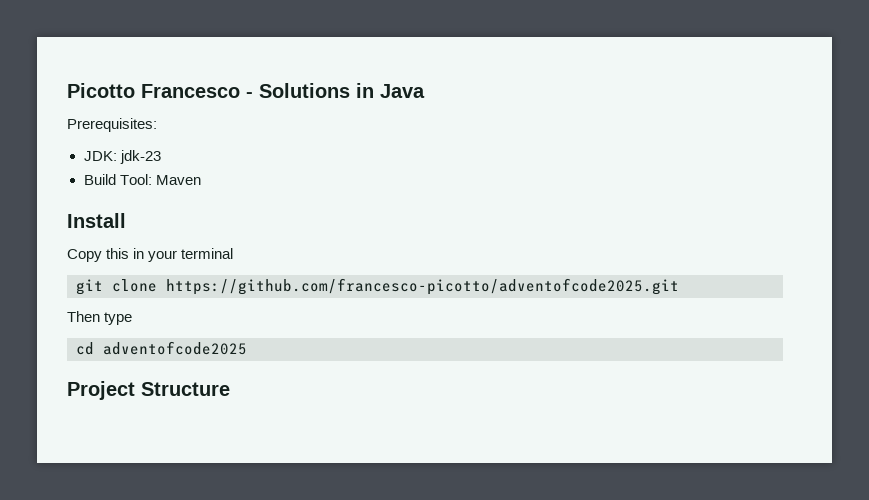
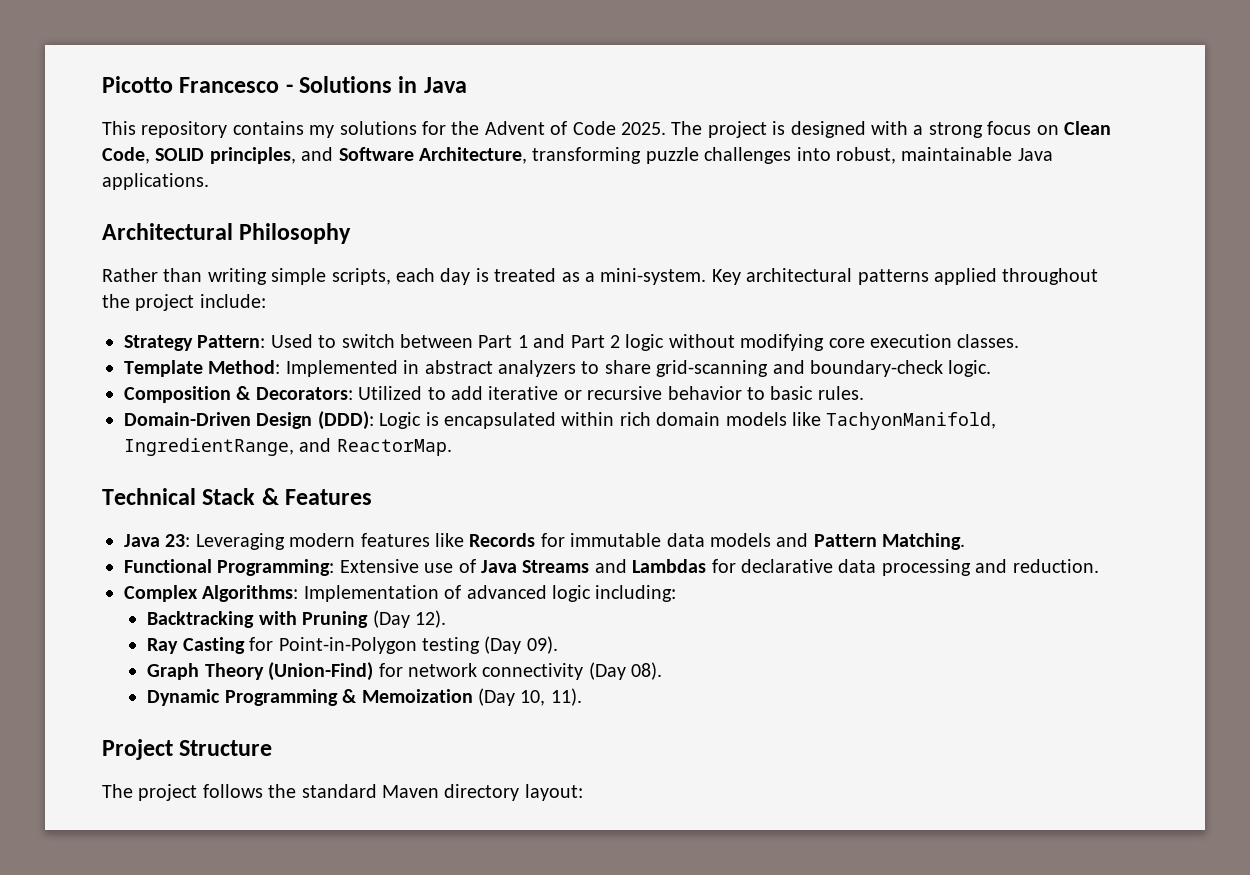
[67,118,157,132] [83,150,161,164] [83,174,201,185] [67,213,126,228] [67,248,234,262] [76,278,679,295] [67,311,133,325] [76,341,247,355] [67,381,230,400] Prerequisites: // JDK: jdk-23 // Build Tool: Maven // Install // Copy this in your terminal // git clone https://github.com/francesco-picotto/adventofcode2025.git // Then type // cd adventofcode2025 // Project Structure -> [102,121,1111,138] [102,147,1053,164] [102,173,209,190] [102,223,352,244] [102,268,1099,285] [102,294,266,311] [124,334,1020,351] [124,360,992,377] [124,386,864,403] [124,411,997,430] [124,438,452,456] [102,488,373,505] [124,533,966,550] [124,559,1099,576] [124,585,677,602] [147,610,446,628] [147,636,558,654] [147,662,663,681] [147,688,582,706] [102,739,273,760] [102,784,583,801] This repository contains my solutions for the Advent of Code 2025. The project is designed with a strong focus on Clean Code, SOLID principles, and Software Architecture, transforming puzzle challenges into robust, maintainable Java applications. // Architectural Philosophy // Rather than writing simple scripts, each day is treated as a mini-system. Key architectural patterns applied throughout the project include: // Strategy Pattern: Used to switch between Part 1 and Part 2 logic without modifying core execution classes. // Template Method: Implemented in abstract analyzers to share grid-scanning and boundary-check logic. // Composition & Decorators: Utilized to add iterative or recursive behavior to basic rules. // Domain-Driven Design (DDD): Logic is encapsulated within rich domain models like TachyonManifold, IngredientRange, and ReactorMap. // Technical Stack & Features // Java 23: Leveraging modern features like Records for immutable data models and Pattern Matching. // Functional Programming: Extensive use of Java Streams and Lambdas for declarative data processing and reduction. // Complex Algorithms: Implementation of advanced logic including: // Backtracking with Pruning (Day 12). // Ray Casting for Point-in-Polygon testing (Day 09). // Graph Theory (Union-Find) for network connectivity (Day 08). // Dynamic Programming & Memoization (Day 10, 11). // Project Structure // The project follows the standard Maven directory layout:

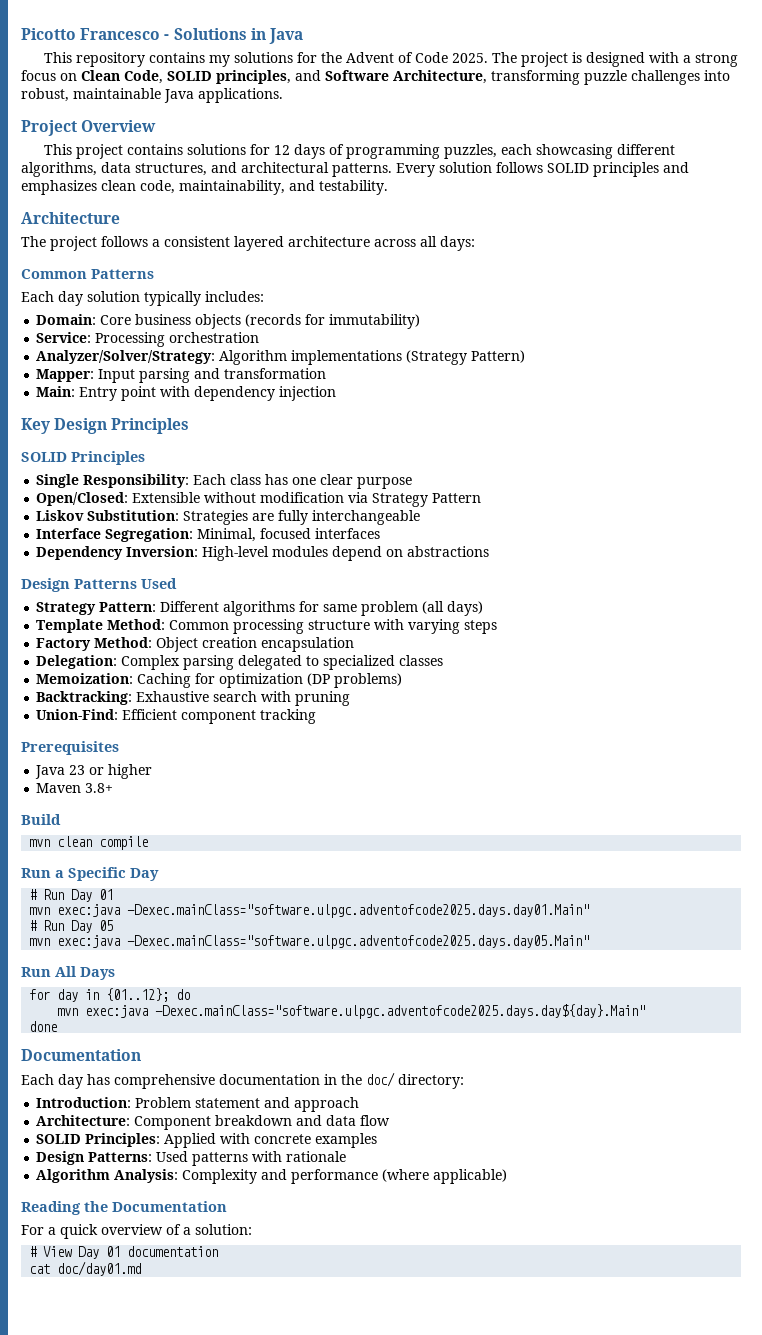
[102,223,352,244] [102,268,1099,285] [102,294,266,311] [124,334,1020,351] [124,360,992,377] [124,386,864,403] [124,411,997,430] [124,438,452,456] [102,488,373,505] [124,533,966,550] [124,559,1099,576] [124,585,677,602] [147,610,446,628] [147,636,558,654] [147,662,663,681] [147,688,582,706] [102,739,273,760] [102,784,583,801] Architectural Philosophy // Rather than writing simple scripts, each day is treated as a mini-system. Key architectural patterns applied throughout the project include: // Strategy Pattern: Used to switch between Part 1 and Part 2 logic without modifying core execution classes. // Template Method: Implemented in abstract analyzers to share grid-scanning and boundary-check logic. // Composition & Decorators: Utilized to add iterative or recursive behavior to basic rules. // Domain-Driven Design (DDD): Logic is encapsulated within rich domain models like TachyonManifold, IngredientRange, and ReactorMap. // Technical Stack & Features // Java 23: Leveraging modern features like Records for immutable data models and Pattern Matching. // Functional Programming: Extensive use of Java Streams and Lambdas for declarative data processing and reduction. // Complex Algorithms: Implementation of advanced logic including: // Backtracking with Pruning (Day 12). // Ray Casting for Point-in-Polygon testing (Day 09). // Graph Theory (Union-Find) for network connectivity (Day 08). // Dynamic Programming & Memoization (Day 10, 11). // Project Structure // The project follows the standard Maven directory layout: -> [21,120,157,136] [43,144,675,159] [21,162,689,177] [21,180,388,195] [21,212,120,224] [21,236,475,251] [21,269,154,279] [21,291,264,306] [36,314,421,329] [36,332,260,347] [36,350,526,365] [36,368,327,383] [36,386,337,401] [21,418,190,434] [21,451,145,465] [36,474,413,489] [36,492,482,507] [36,510,421,525] [36,528,381,542] [36,546,490,561] [21,578,177,592] [36,601,484,616] [36,619,498,634] [36,637,355,652] [36,655,444,670] [36,673,403,688] [36,691,351,706] [36,709,317,724] [21,741,119,755] [35,764,153,779] [36,783,114,793] [21,814,61,825] [29,836,149,850] [21,867,159,881] [29,889,114,902] [29,904,590,918] [29,920,114,933] [29,935,590,949] [21,966,115,980] [29,988,191,1002] [57,1004,646,1019] [29,1021,58,1032] [21,1049,141,1061] [21,1072,464,1089] [36,1097,360,1112] [36,1115,391,1130] [36,1133,378,1148] [36,1151,347,1166] [36,1169,508,1184] [21,1201,227,1215] [21,1224,252,1239] [29,1246,219,1259] [29,1261,142,1276] Project Overview // This project contains solutions for 12 days of programming puzzles, each showcasing different algorithms, data structures, and architectural patterns. Every solution follows SOLID principles and emphasizes clean code, maintainability, and testability. // Architecture // The project follows a consistent layered architecture across all days: // Common Patterns // Each day solution typically includes: // Domain: Core business objects (records for immutability) // Service: Processing orchestration // Analyzer/Solver/Strategy: Algorithm implementations (Strategy Pattern) // Mapper: Input parsing and transformation // Main: Entry point with dependency injection // Key Design Principles // SOLID Principles // Single Responsibility: Each class has one clear purpose // Open/Closed: Extensible without modification via Strategy Pattern // Liskov Substitution: Strategies are fully interchangeable // Interface Segregation: Minimal, focused interfaces // Dependency Inversion: High-level modules depend on abstractions // Design Patterns Used // Strategy Pattern: Different algorithms for same problem (all days) // Template Method: Common processing structure with varying steps // Factory Method: Object creation encapsulation // Delegation: Complex parsing delegated to specialized classes // Memoization: Caching for optimization (DP problems) // Backtracking: Exhaustive search with pruning // Union-Find: Efficient component tracking // Prerequisites // Java 23 or higher // Maven 3.8+ // Build // mvn clean compile // Run a Specific Day // # Run Day 01 // mvn exec:java -Dexec.mainClass="software.ulpgc.adventofcode2025.days.day01.Main" // # Run Day 05 // mvn exec:java -Dexec.mainClass="software.ulpgc.adventofcode2025.days.day05.Main" // Run All Days // for day in {01..12}; do // mvn exec:java -Dexec.mainClass="software.ulpgc.adventofcode2025.days.day${day}.Main" // done // Documentation // Each day has comprehensive documentation in the doc/ directory: // Introduction: Problem statement and approach // Architecture: Component breakdown and data flow // SOLID Principles: Applied with concrete examples // Design Patterns: Used patterns with rationale // Algorithm Analysis: Complexity and performance (where applicable) // Reading the Documentation // For a quick overview of a solution: // # View Day 01 documentation // cat doc/day01.md

